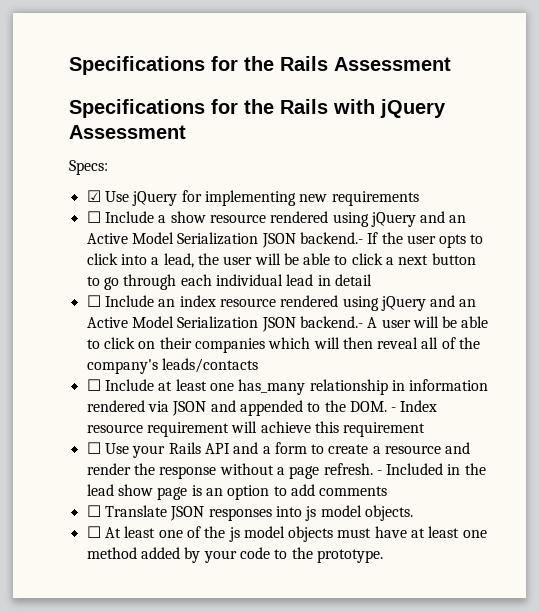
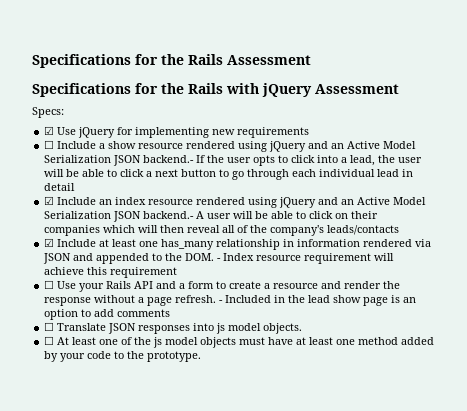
[86,295,101,307] ☐ -> [44,196,55,205] ☑
[86,379,101,391] ☐ -> [44,238,55,247] ☑

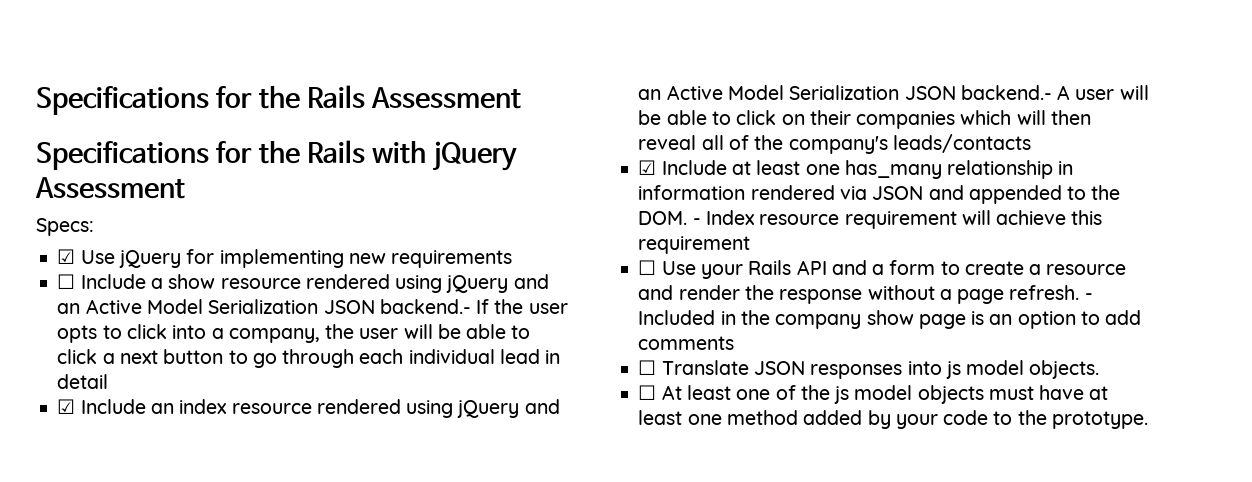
[350,155,376,166] lead, -> [228,328,320,343] company,
[308,295,331,303] lead -> [775,314,862,329] company

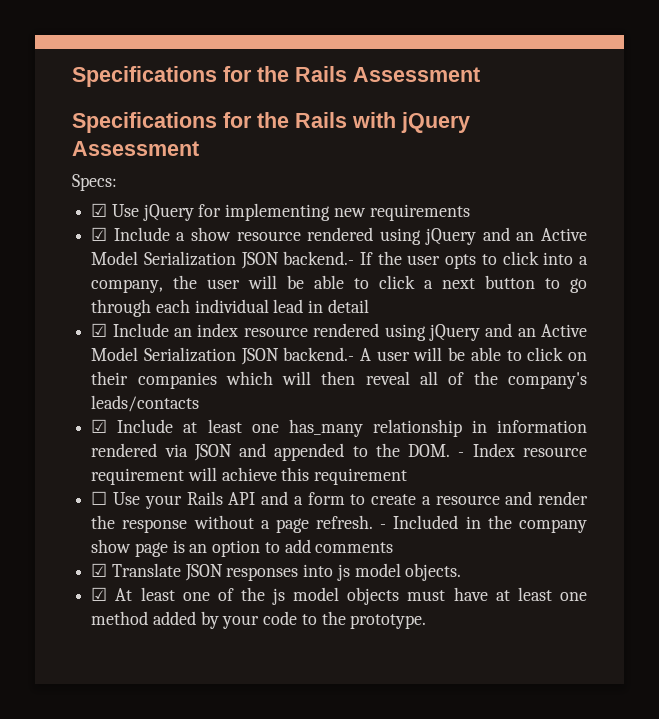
[57,274,76,289] ☐ -> [91,227,108,241] ☑
[638,360,657,375] ☐ -> [91,563,108,577] ☑
[638,385,657,400] ☐ -> [91,587,108,601] ☑

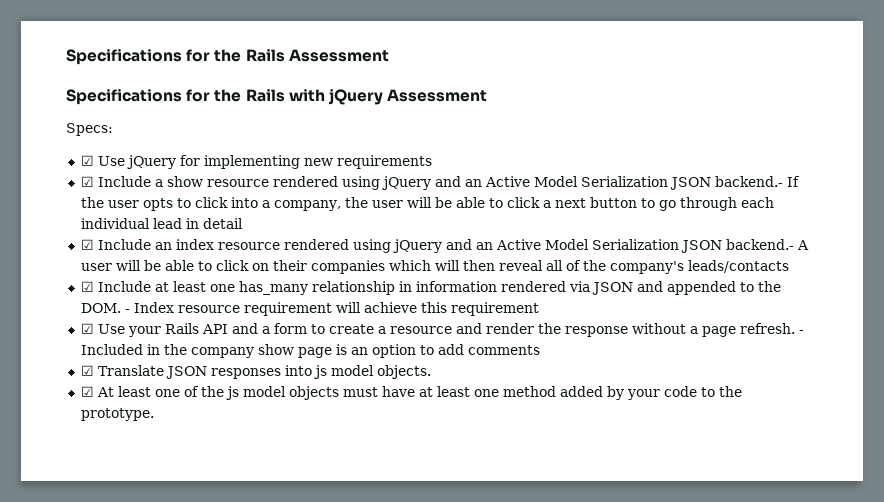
[91,491,108,505] ☐ -> [80,323,94,334] ☑

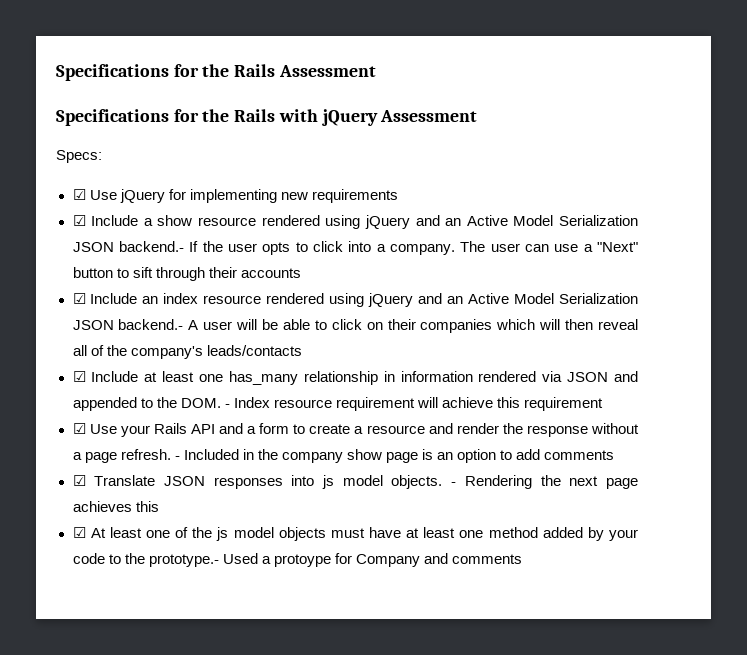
[273,197,774,211] [80,218,243,229] company, the user will be able to click a next button to go through each individual lead in detail -> [389,241,638,255] [72,267,301,281] company. The user can use a "Next" button to sift through their accounts
(431, 372) none -> [451,475,638,489] [72,501,159,512] - Rendering the next page achieves this
[80,408,154,421] prototype. -> [148,553,522,567] prototype.- Used a protoype for Company and comments

